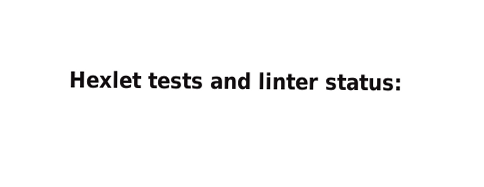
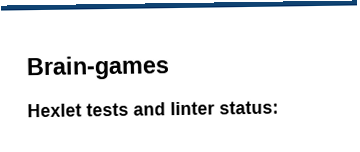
(69, 80) none -> [26,55,170,81] Brain-games //

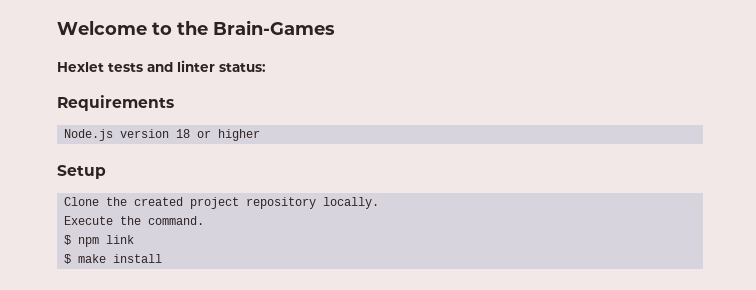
[26,55,170,81] Brain-games -> [57,20,335,35] Welcome to the Brain-Games
(279, 107) none -> [57,95,174,111] [63,129,260,141] [57,165,106,179] [63,197,379,209] [63,216,204,225] [63,235,134,247] [63,254,162,264] // Requirements // Node.js version 18 or higher // Setup // Clone the created project repository locally. // Execute the command. // $ npm link // $ make install

